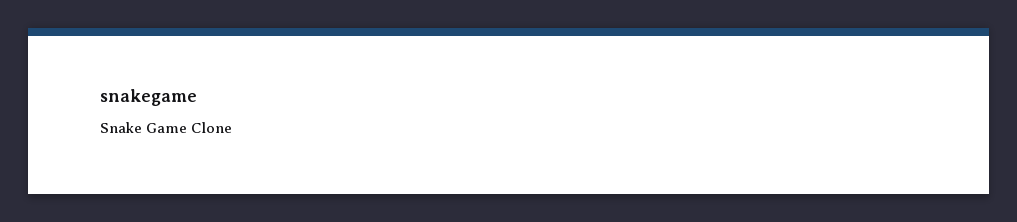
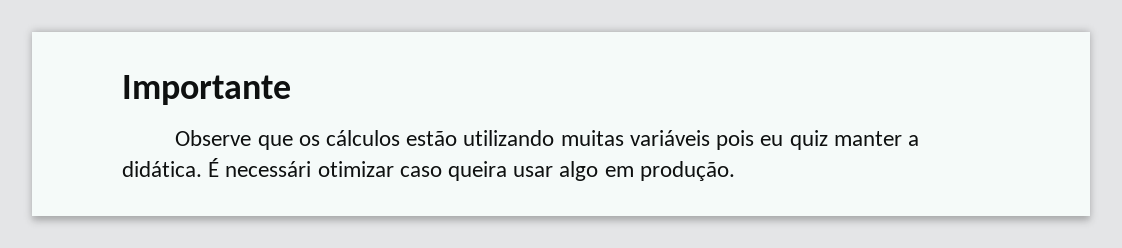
[100,89,197,106] [100,122,233,133] snakegame // Snake Game Clone -> [122,75,291,105] [175,130,919,150] [122,158,735,181] Importante // Observe que os cálculos estão utilizando muitas variáveis pois eu quiz manter a didática. É necessári otimizar caso queira usar algo em produção.

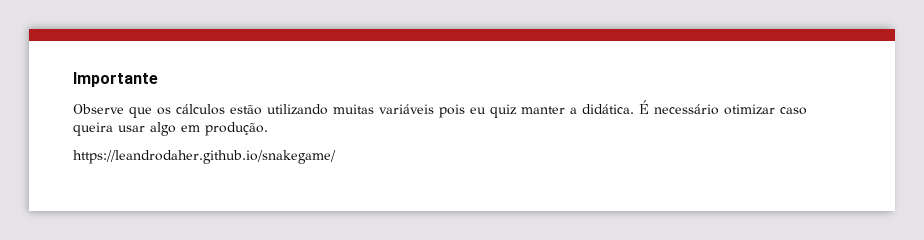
[225,161,312,177] necessári -> [654,104,719,115] necessário
(735, 171) none -> [73,150,336,164] // https://leandrodaher.github.io/snakegame/

